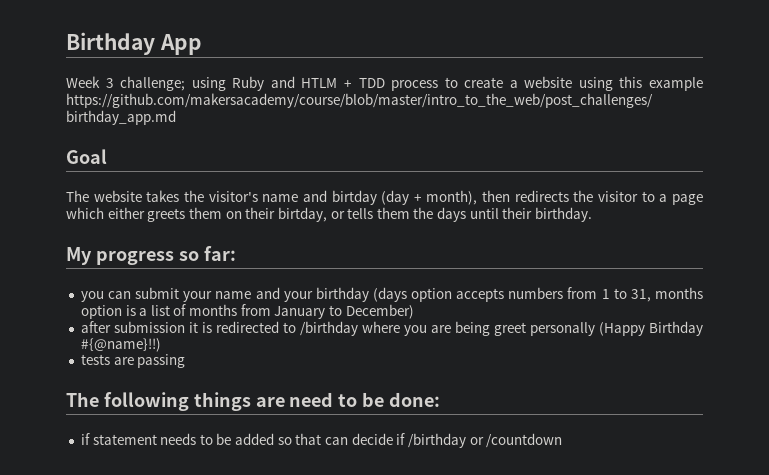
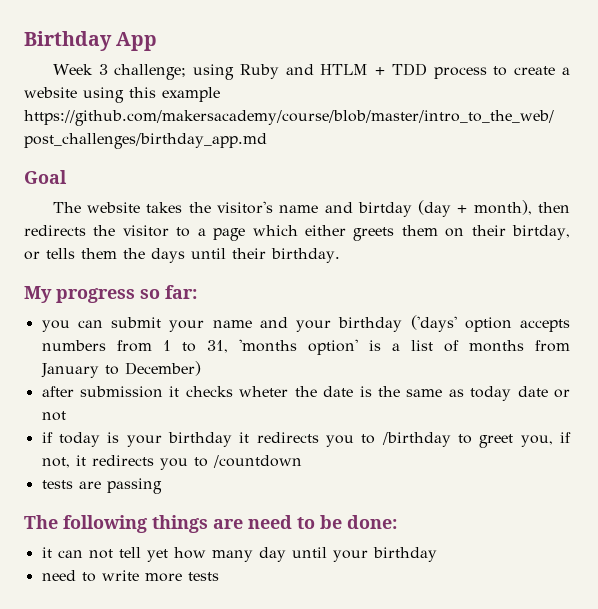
[372,287,407,302] (days -> [410,315,457,332] ('days'
[654,287,703,299] [80,305,122,319] months option -> [238,339,358,355] 'months option'
[201,321,703,336] [80,338,161,352] is redirected to /birthday where you are being greet personally (Happy Birthday #{@name}!!) -> [185,386,570,401] [41,411,66,421] [41,432,572,448] [41,455,302,470] checks wheter the date is the same as today date or not // if today is your birthday it redirects you to /birthday to greet you, if not, it redirects you to /countdown
[80,433,563,448] if statement needs to be added so that can decide if /birthday or /countdown -> [41,547,437,562] [41,570,219,582] it can not tell yet how many day until your birthday // need to write more tests

